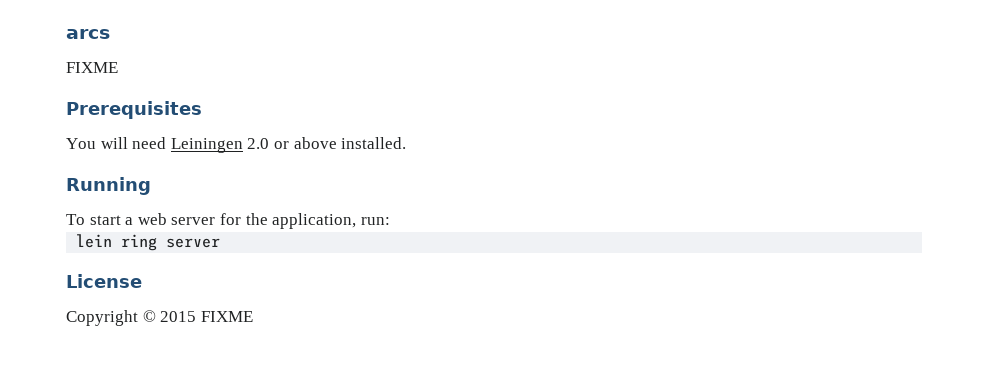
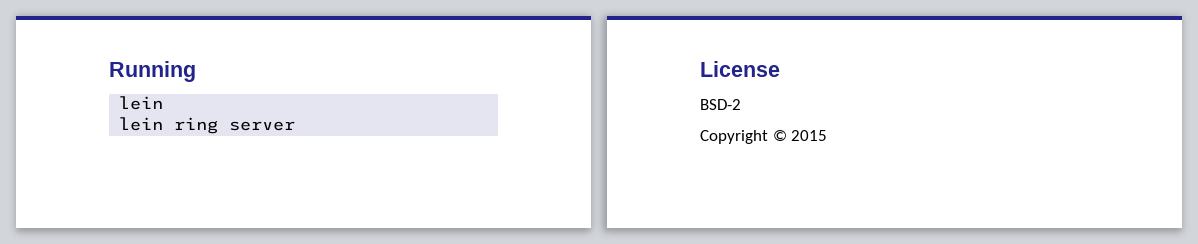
[66,29,110,39] [66,62,118,73] [66,101,202,119] [66,137,407,153] [66,177,151,195] [66,213,390,229] arcs // FIXME // Prerequisites // You will need Leiningen 2.0 or above installed. // Running // To start a web server for the application, run: -> [109,61,196,82] [119,96,164,110] Running // lein
(142, 281) none -> [700,99,741,110] // BSD-2
[200,311,253,322] FIXME -> (828, 135) none

